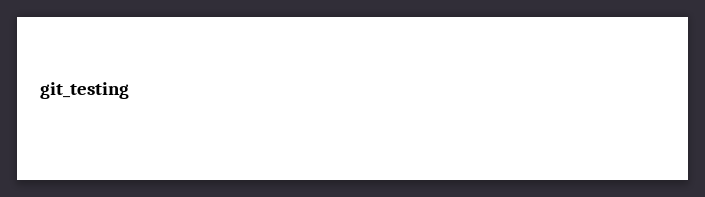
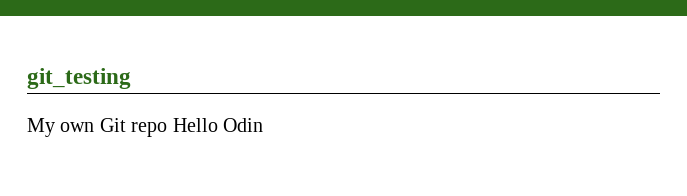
(129, 90) none -> [27,118,263,137] // My own Git repo Hello Odin

